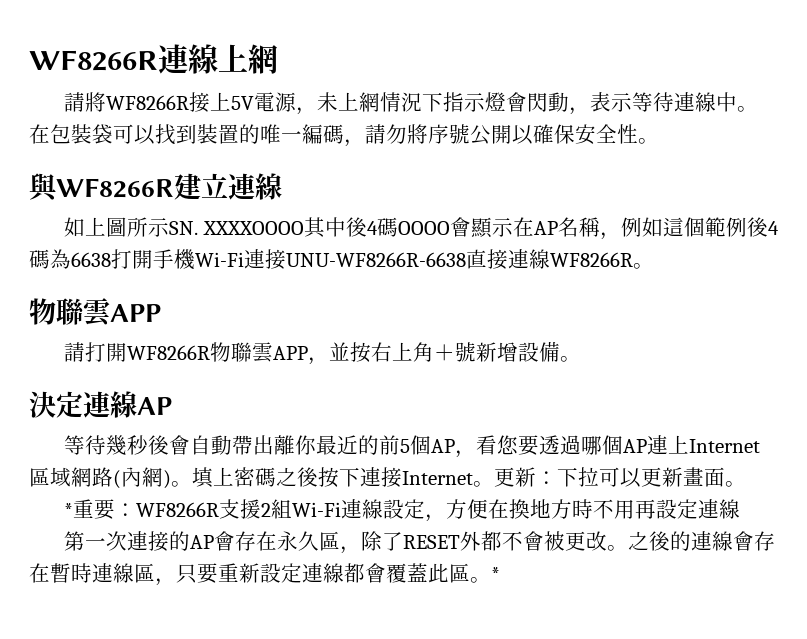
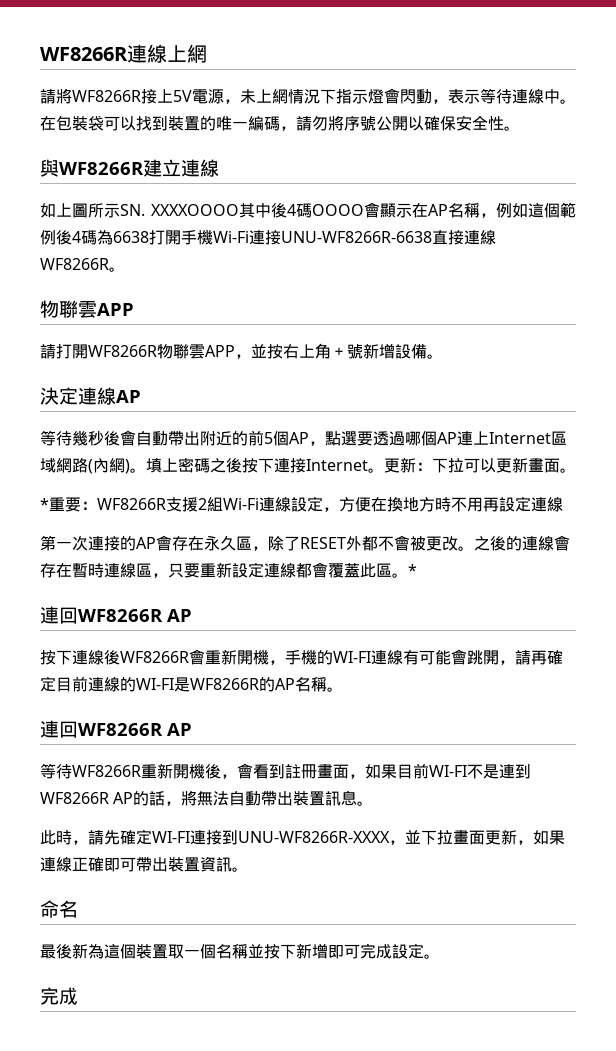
[274,435,338,455] 離你最 -> [200,431,216,446] 附
[476,435,519,455] 看您 -> [325,431,357,446] 點選
(500, 574) none -> [40,606,192,624] [40,649,563,665] [40,676,343,692] [40,720,192,738] [40,763,531,779] [40,790,374,806] [40,829,565,845] [40,856,248,872] [40,900,78,918] [40,943,440,959] [40,987,78,1005] // 連回WF8266R AP // 按下連線後WF8266R會重新開機，手機的WI-FI連線有可能會跳開，請再確定目前連線的WI-FI是WF8266R的AP名稱。 // 連回WF8266R AP // 等待WF8266R重新開機後，會看到註冊畫面，如果目前WI-FI不是連到WF8266R AP的話，將無法自動帶出裝置訊息。 // 此時，請先確定WI-FI連接到UNU-WF8266R-XXXX，並下拉畫面更新，如果連線正確即可帶出裝置資訊。 // 命名 // 最後新為這個裝置取一個名稱並按下新增即可完成設定。 // 完成

